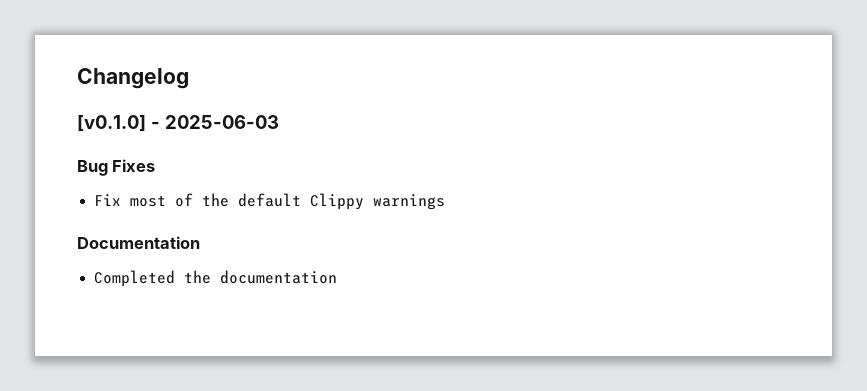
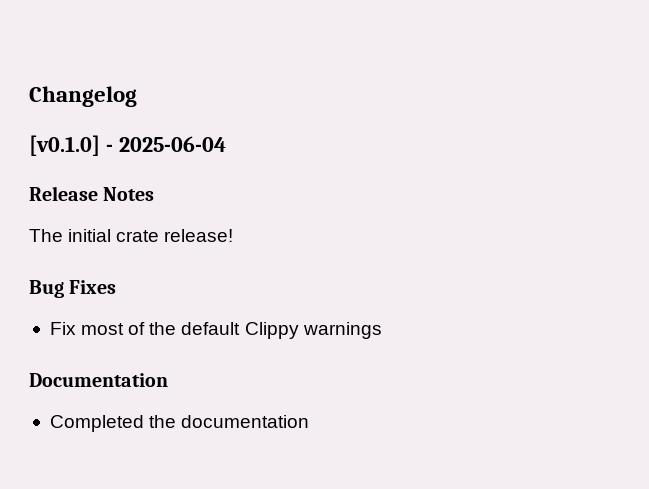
[164,115,279,129] 2025-06-03 -> [118,136,226,152] [29,186,155,201] [29,229,234,242] 2025-06-04 // Release Notes // The initial crate release!

